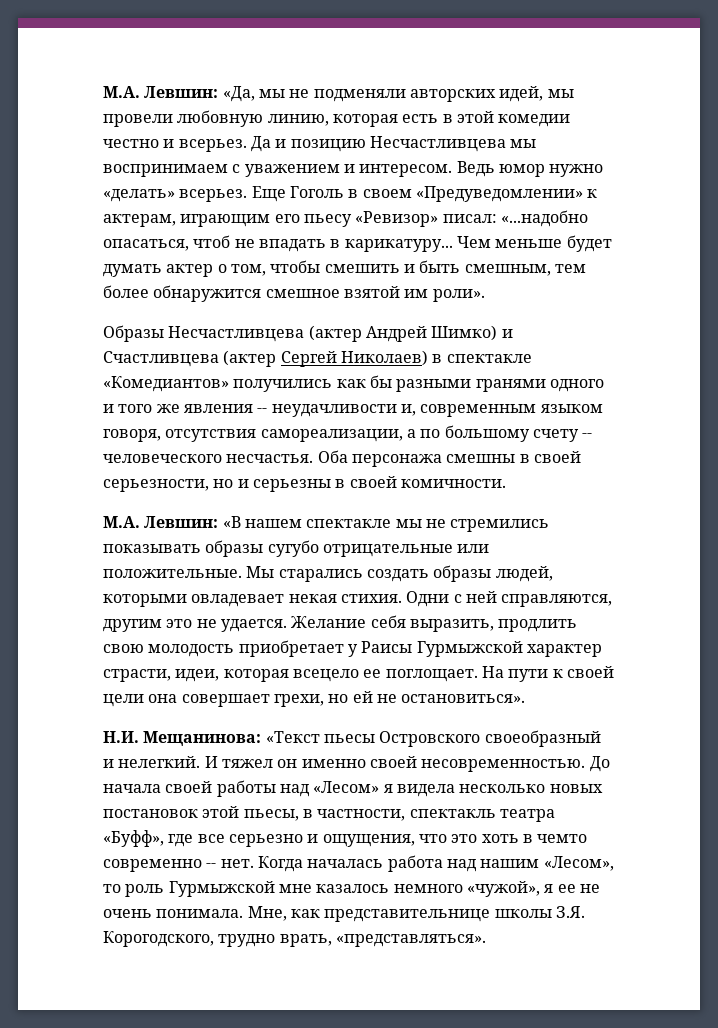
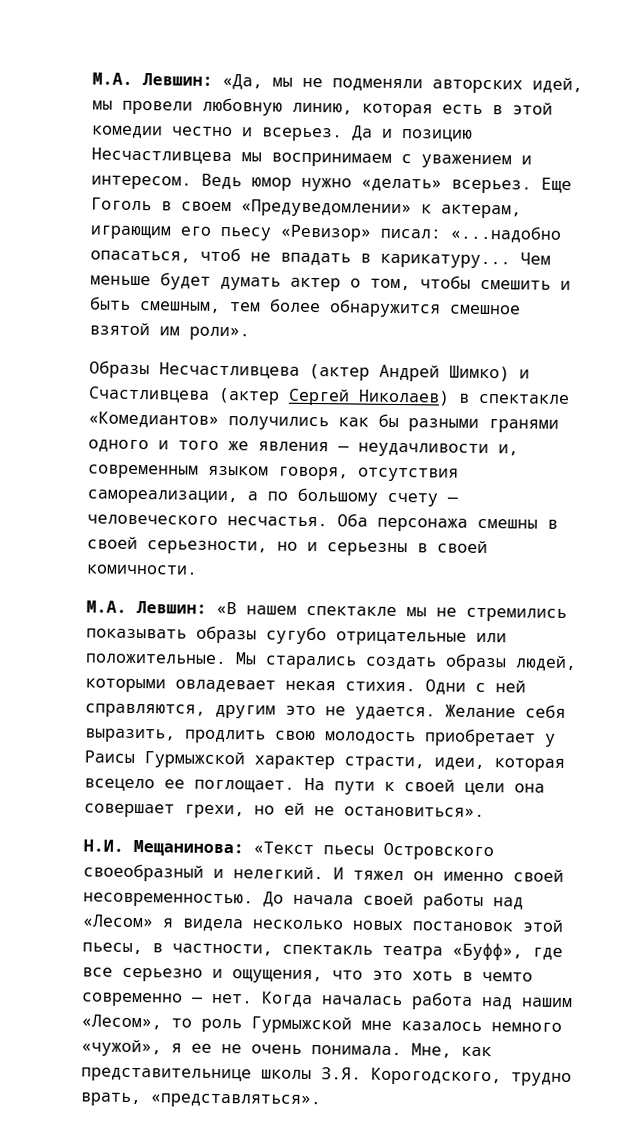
[257,408,268,413] -- -> [338,445,349,452] —
[582,433,593,438] -- -> [447,496,458,503] —
[206,863,217,868] -- -> [192,996,203,1003] —

